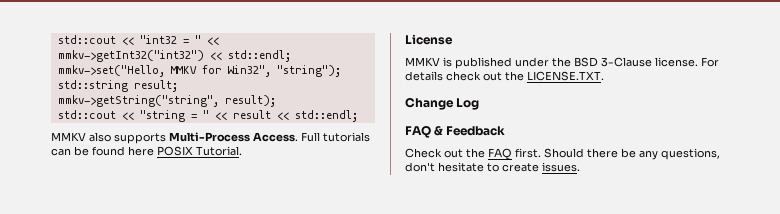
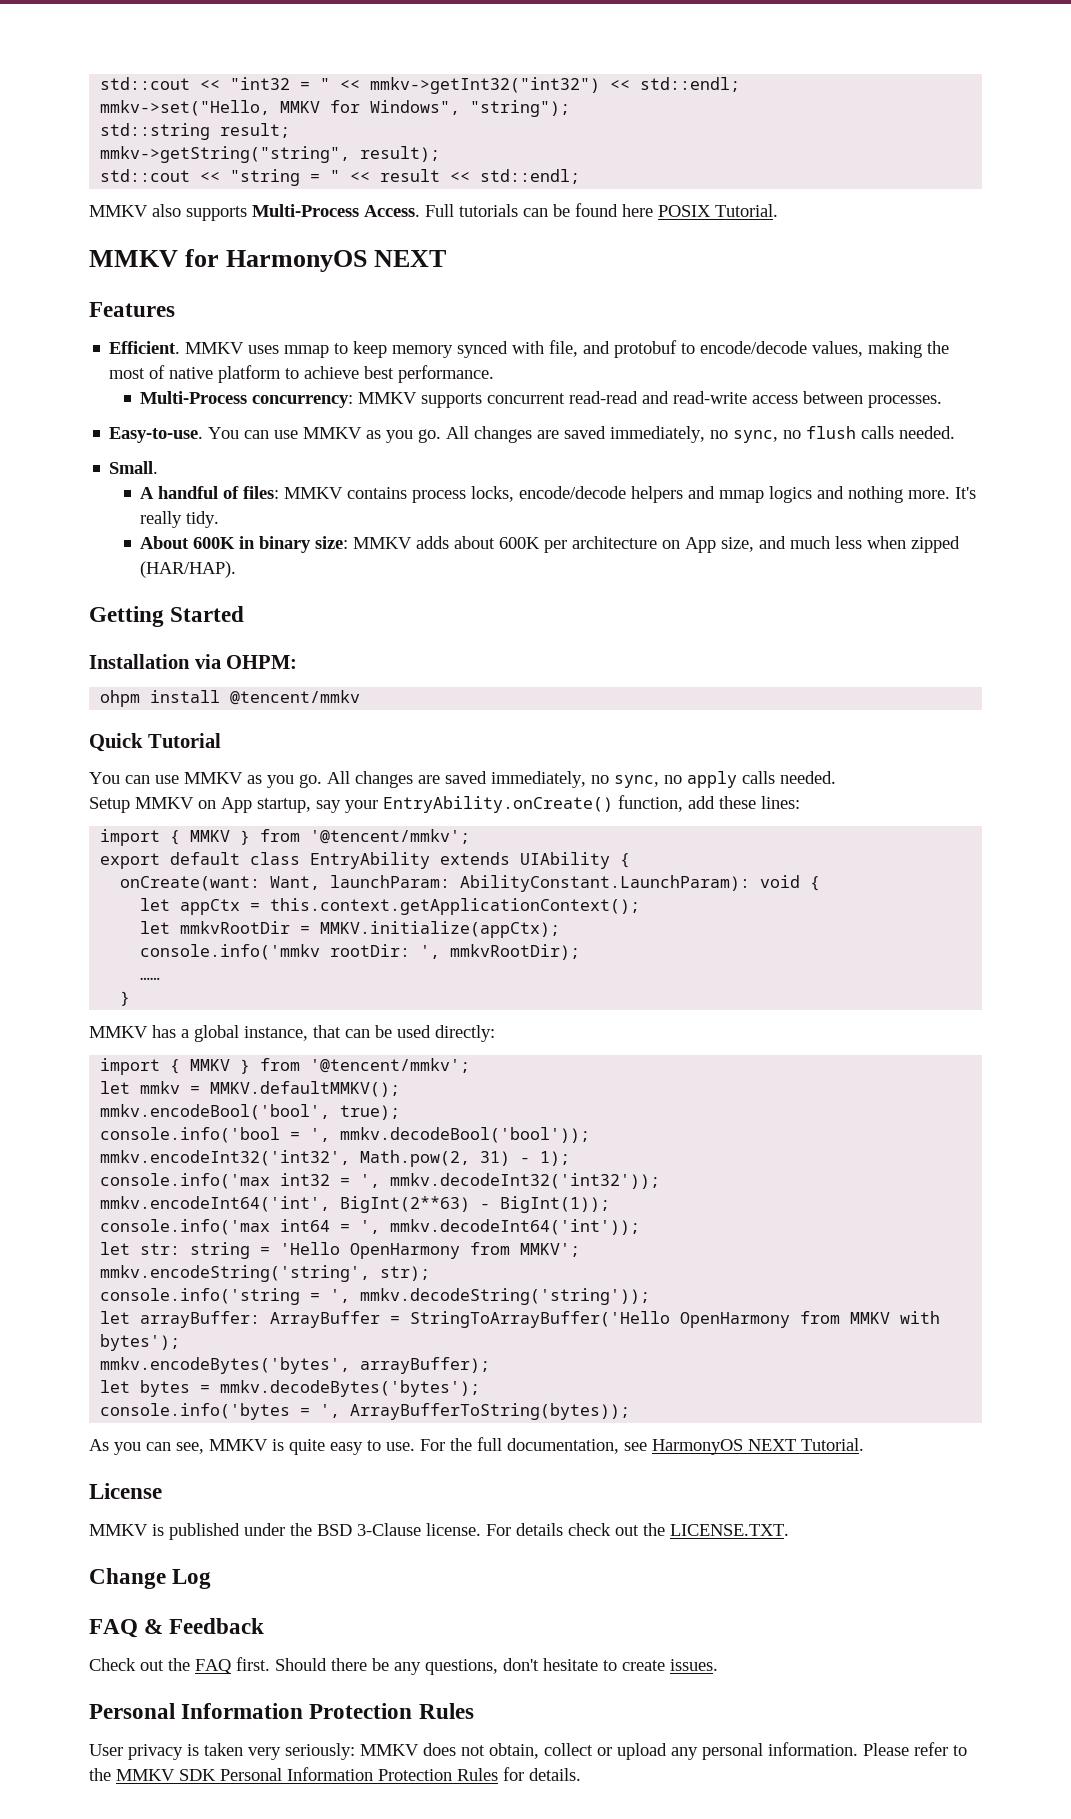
[227,65,271,77] Win32", -> [370,100,461,115] Windows",
(242, 151) none -> [89,249,447,272] [89,302,175,317] [109,340,950,358] [109,365,495,383] [140,391,943,408] [109,426,956,443] [109,461,159,474] [140,486,977,503] [140,511,220,528] [140,536,961,553] [140,561,237,578] [89,606,245,627] [89,654,298,669] [100,690,361,707] [89,733,221,752] [89,771,836,788] [89,795,800,813] [100,829,471,846] [100,852,631,869] [120,875,821,892] [140,898,641,915] [140,921,561,938] [140,944,581,960] [140,977,161,980] [120,991,131,1006] [89,1025,495,1042] [100,1058,471,1075] [100,1081,401,1097] [100,1104,401,1120] [100,1127,591,1143] [100,1150,571,1167] [100,1173,661,1189] [100,1196,611,1213] [100,1219,641,1235] [100,1242,581,1259] [100,1265,431,1282] [100,1288,651,1305] [100,1311,941,1328] [100,1334,181,1351] [100,1357,491,1374] [100,1380,481,1397] [100,1403,631,1420] [89,1437,864,1455] // MMKV for HarmonyOS NEXT // Features // Efficient. MMKV uses mmap to keep memory synced with file, and protobuf to encode/decode values, making the most of native platform to achieve best performance. // Multi-Process concurrency: MMKV supports concurrent read-read and read-write access between processes. // Easy-to-use. You can use MMKV as you go. All changes are saved immediately, no sync, no flush calls needed. // Small. // A handful of files: MMKV contains process locks, encode/decode helpers and mmap logics and nothing more. It's really tidy. // About 600K in binary size: MMKV adds about 600K per architecture on App size, and much less when zipped (HAR/HAP). // Getting Started // Installation via OHPM: // ohpm install @tencent/mmkv // Quick Tutorial // You can use MMKV as you go. All changes are saved immediately, no sync, no apply calls needed. // Setup MMKV on App startup, say your EntryAbility.onCreate() function, add these lines: // import { MMKV } from '@tencent/mmkv'; // export default class EntryAbility extends UIAbility { // onCreate(want: Want, launchParam: AbilityConstant.LaunchParam): void { // let appCtx = this.context.getApplicationContext(); // let mmkvRootDir = MMKV.initialize(appCtx); // console.info('mmkv rootDir: ', mmkvRootDir); // …… // } // MMKV has a global instance, that can be used directly: // import { MMKV } from '@tencent/mmkv'; // let mmkv = MMKV.defaultMMKV(); // mmkv.encodeBool('bool', true); // console.info('bool = ', mmkv.decodeBool('bool')); // mmkv.encodeInt32('int32', Math.pow(2, 31) - 1); // console.info('max int32 = ', mmkv.decodeInt32('int32')); // mmkv.encodeInt64('int', BigInt(2**63) - BigInt(1)); // console.info('max int64 = ', mmkv.decodeInt64('int')); // let str: string = 'Hello OpenHarmony from MMKV'; // mmkv.encodeString('string', str); // console.info('string = ', mmkv.decodeString('string')); // let arrayBuffer: ArrayBuffer = StringToArrayBuffer('Hello OpenHarmony from MMKV with bytes'); // mmkv.encodeBytes('bytes', arrayBuffer); // let bytes = mmkv.decodeBytes('bytes'); // console.info('bytes = ', ArrayBufferToString(bytes)); // As you can see, MMKV is quite easy to use. For the full documentation, see HarmonyOS NEXT Tutorial.
(580, 167) none -> [89,1703,474,1719] [89,1742,967,1760] [89,1767,581,1781] // Personal Information Protection Rules // User privacy is taken very seriously: MMKV does not obtain, collect or upload any personal information. Please refer to the MMKV SDK Personal Information Protection Rules for details.

